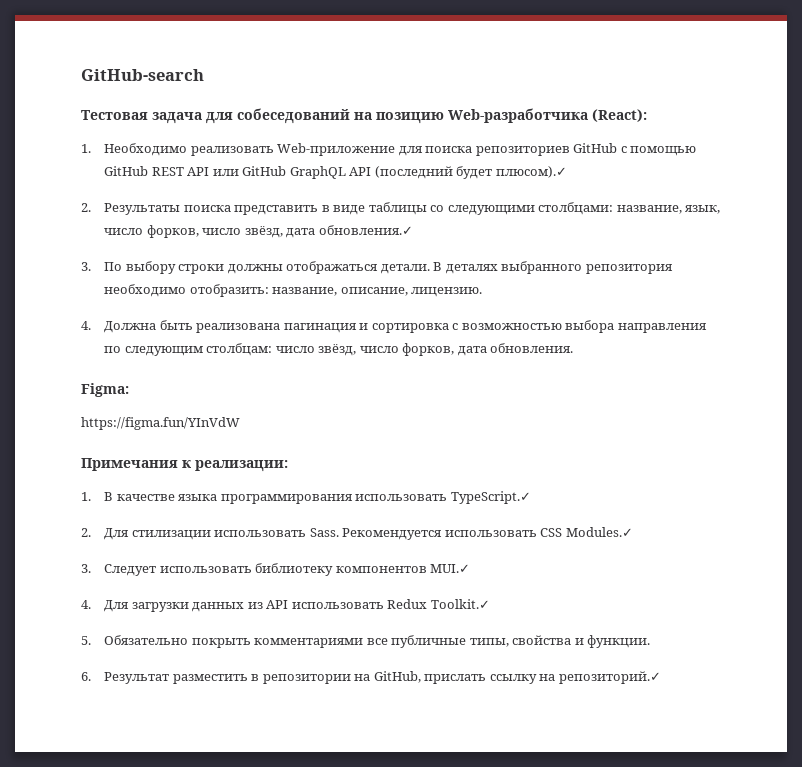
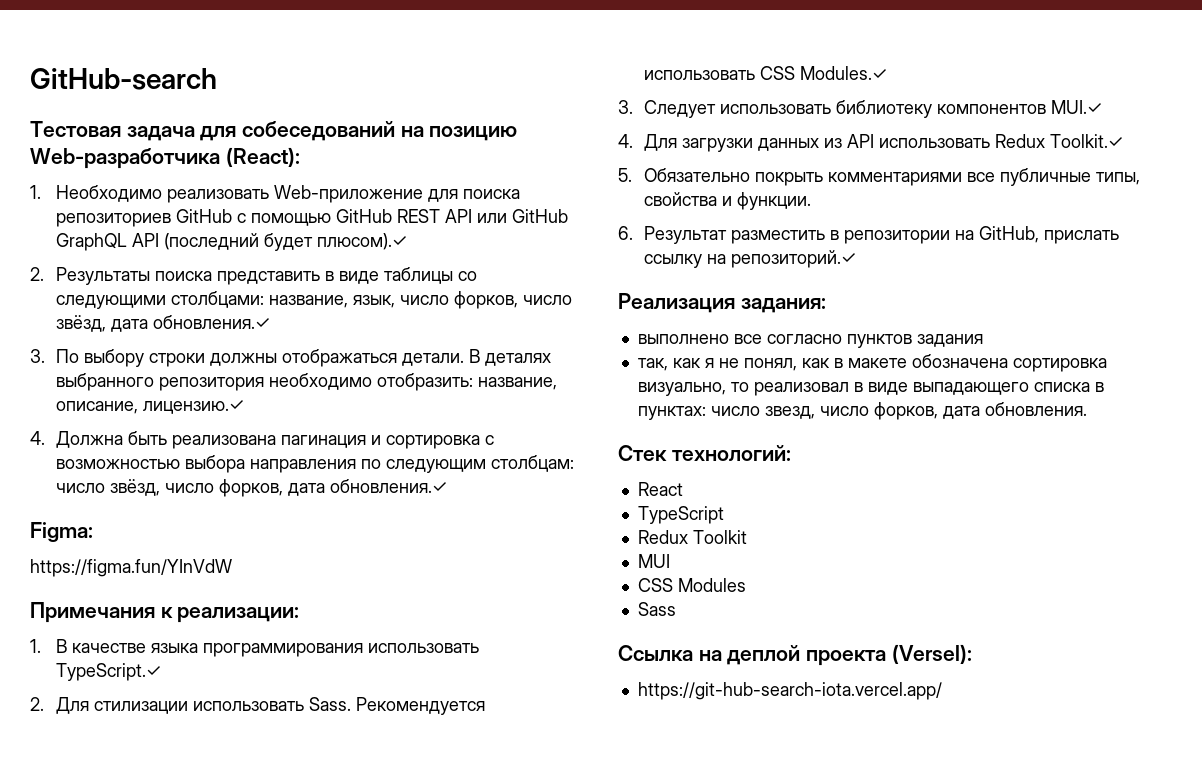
[411,287,483,297] лицензию. -> [142,400,244,414] лицензию.✓
[490,343,574,353] обновления. -> [329,479,447,493] обновления.✓
(661, 677) none -> [618,293,826,313] [637,334,983,348] [637,354,1107,372] [637,382,1104,396] [637,402,1087,420] [618,445,791,461] [637,482,683,496] [637,506,724,524] [637,530,747,544] [637,554,670,568] [637,578,746,592] [637,602,676,616] [618,644,972,666] [637,682,942,700] // Реализация задания: // выполнено все согласно пунктов задания // так, как я не понял, как в макете обозначена сортировка визуально, то реализовал в виде выпадающего списка в пунктах: число звезд, число форков, дата обновления. // Стек технологий: // React // TypeScript // Redux Toolkit // MUI // CSS Modules // Sass // Ссылка на деплой проекта (Versel): // https://git-hub-search-iota.vercel.app/

